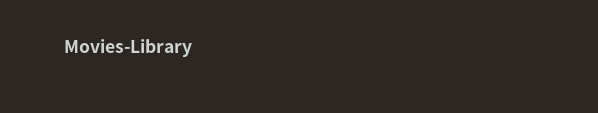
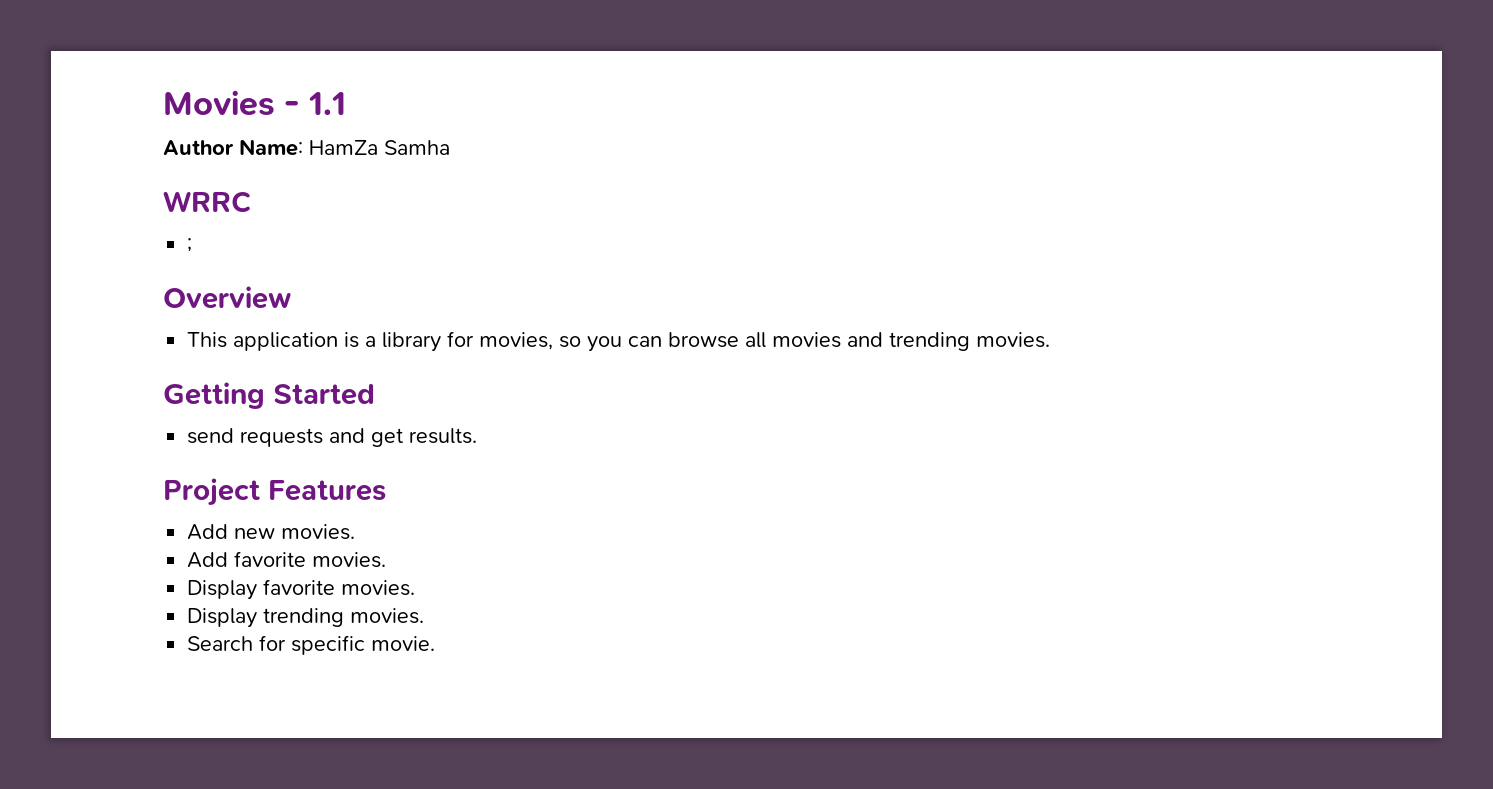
[64,39,192,57] Movies-Library -> [163,90,346,116] [163,139,450,156] [163,191,251,213] [187,238,193,252] [163,286,291,309] [187,331,1051,352] [163,382,375,409] [187,428,478,447] [163,478,386,506] [187,524,356,540] [187,551,387,568] [187,579,416,600] [187,608,425,628] [187,635,436,655] Movies - 1.1 // Author Name: HamZa Samha // WRRC // ; // Overview // This application is a library for movies, so you can browse all movies and trending movies. // Getting Started // send requests and get results. // Project Features // Add new movies. // Add favorite movies. // Display favorite movies. // Display trending movies. // Search for specific movie.

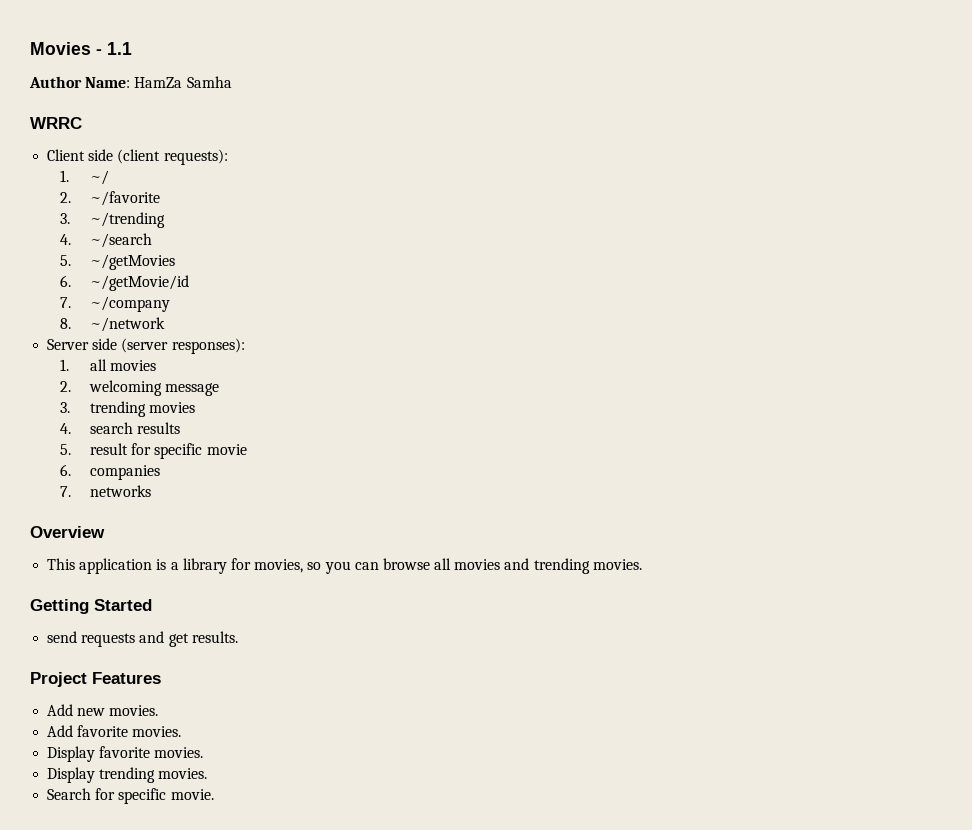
[187,238,193,252] ; -> [47,149,228,165] [59,170,109,185] [59,191,160,206] [59,212,165,228] [59,233,152,248] [59,254,175,270] [59,275,189,291] [59,296,170,312] [59,317,165,332] [47,338,245,354] [59,359,157,371] [59,380,220,396] [59,401,196,417] [59,422,181,434] [59,443,247,459] [59,464,160,480] [59,485,151,497] Client side (client requests): // 1. ~/ // 2. ~/favorite // 3. ~/trending // 4. ~/search // 5. ~/getMovies // 6. ~/getMovie/id // 7. ~/company // 8. ~/network // Server side (server responses): // 1. all movies // 2. welcoming message // 3. trending movies // 4. search results // 5. result for specific movie // 6. companies // 7. networks

